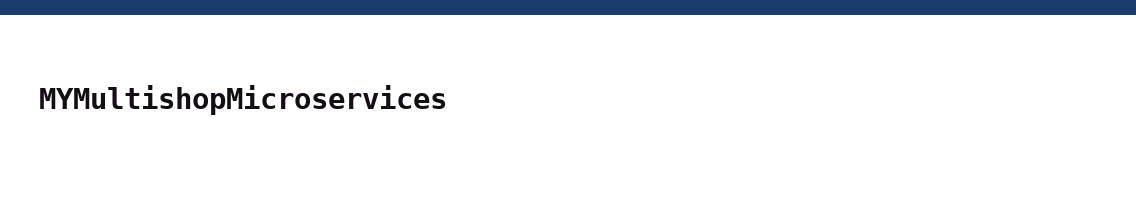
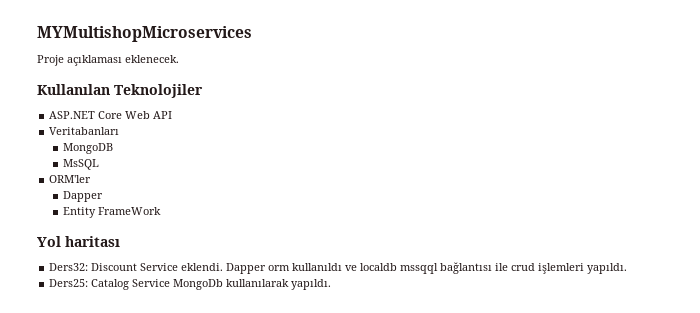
(447, 100) none -> [37,55,179,66] [37,84,203,98] [49,111,173,119] [49,127,120,135] [62,143,113,154] [62,159,99,170] [49,175,92,183] [62,191,103,202] [62,207,161,218] [37,236,120,247] [49,262,628,274] [49,279,332,290] // Proje açıklaması eklenecek. // Kullanılan Teknolojiler // ASP.NET Core Web API // Veritabanları // MongoDB // MsSQL // ORM'ler // Dapper // Entity FrameWork // Yol haritası // Ders32: Discount Service eklendi. Dapper orm kullanıldı ve localdb mssqql bağlantısı ile crud işlemleri yapıldı. // Ders25: Catalog Service MongoDb kullanılarak yapıldı.

